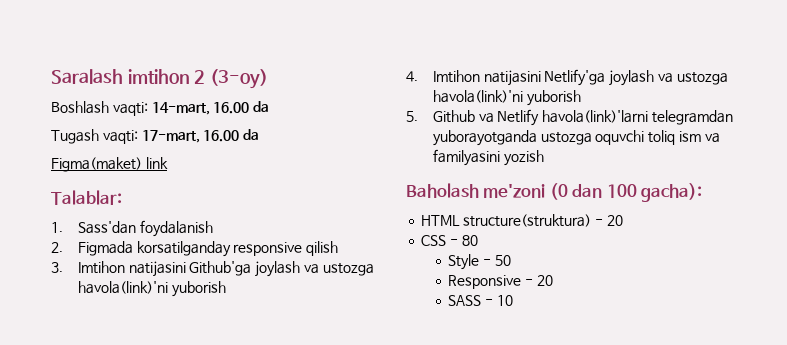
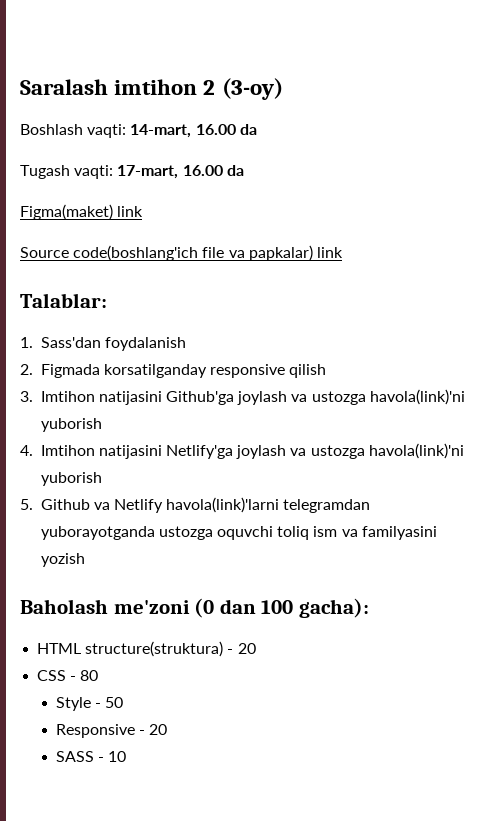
(168, 163) none -> [20,245,343,261] // Source code(boshlang'ich file va papkalar) link

